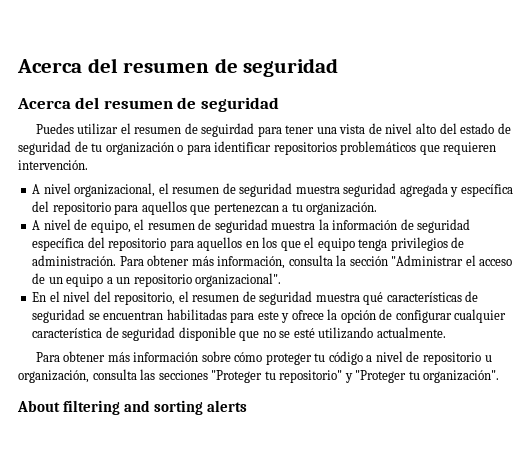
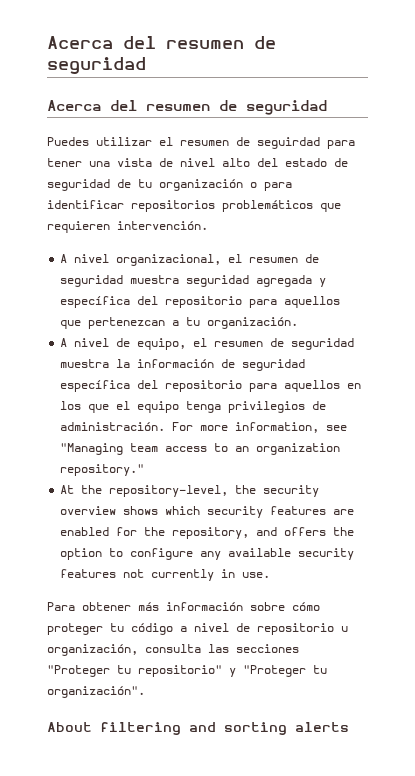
[119,255,513,269] [32,273,282,287] [32,291,479,305] [32,309,507,323] [32,327,446,341] Para obtener más información, consulta la sección "Administrar el acceso de un equipo a un repositorio organizacional". // En el nivel del repositorio, el resumen de seguridad muestra qué características de seguridad se encuentran habilitadas para este y ofrece la opción de configurar cualquier característica de seguridad disponible que no se esté utilizando actualmente. -> [172,422,348,433] [60,443,341,455] [60,464,145,476] [60,485,320,497] [60,506,355,518] [60,527,355,539] [60,548,355,560] [60,569,271,581] For more information, see "Managing team access to an organization repository." // At the repository-level, the security overview shows which security features are enabled for the repository, and offers the option to configure any available security features not currently in use.

